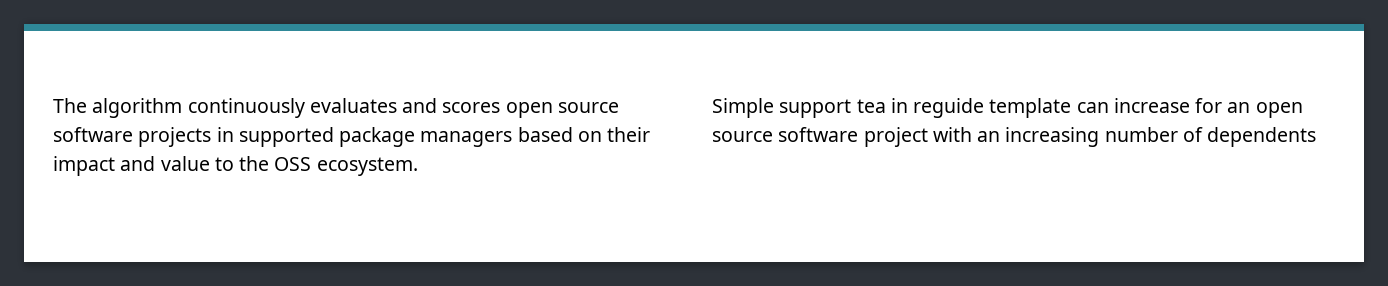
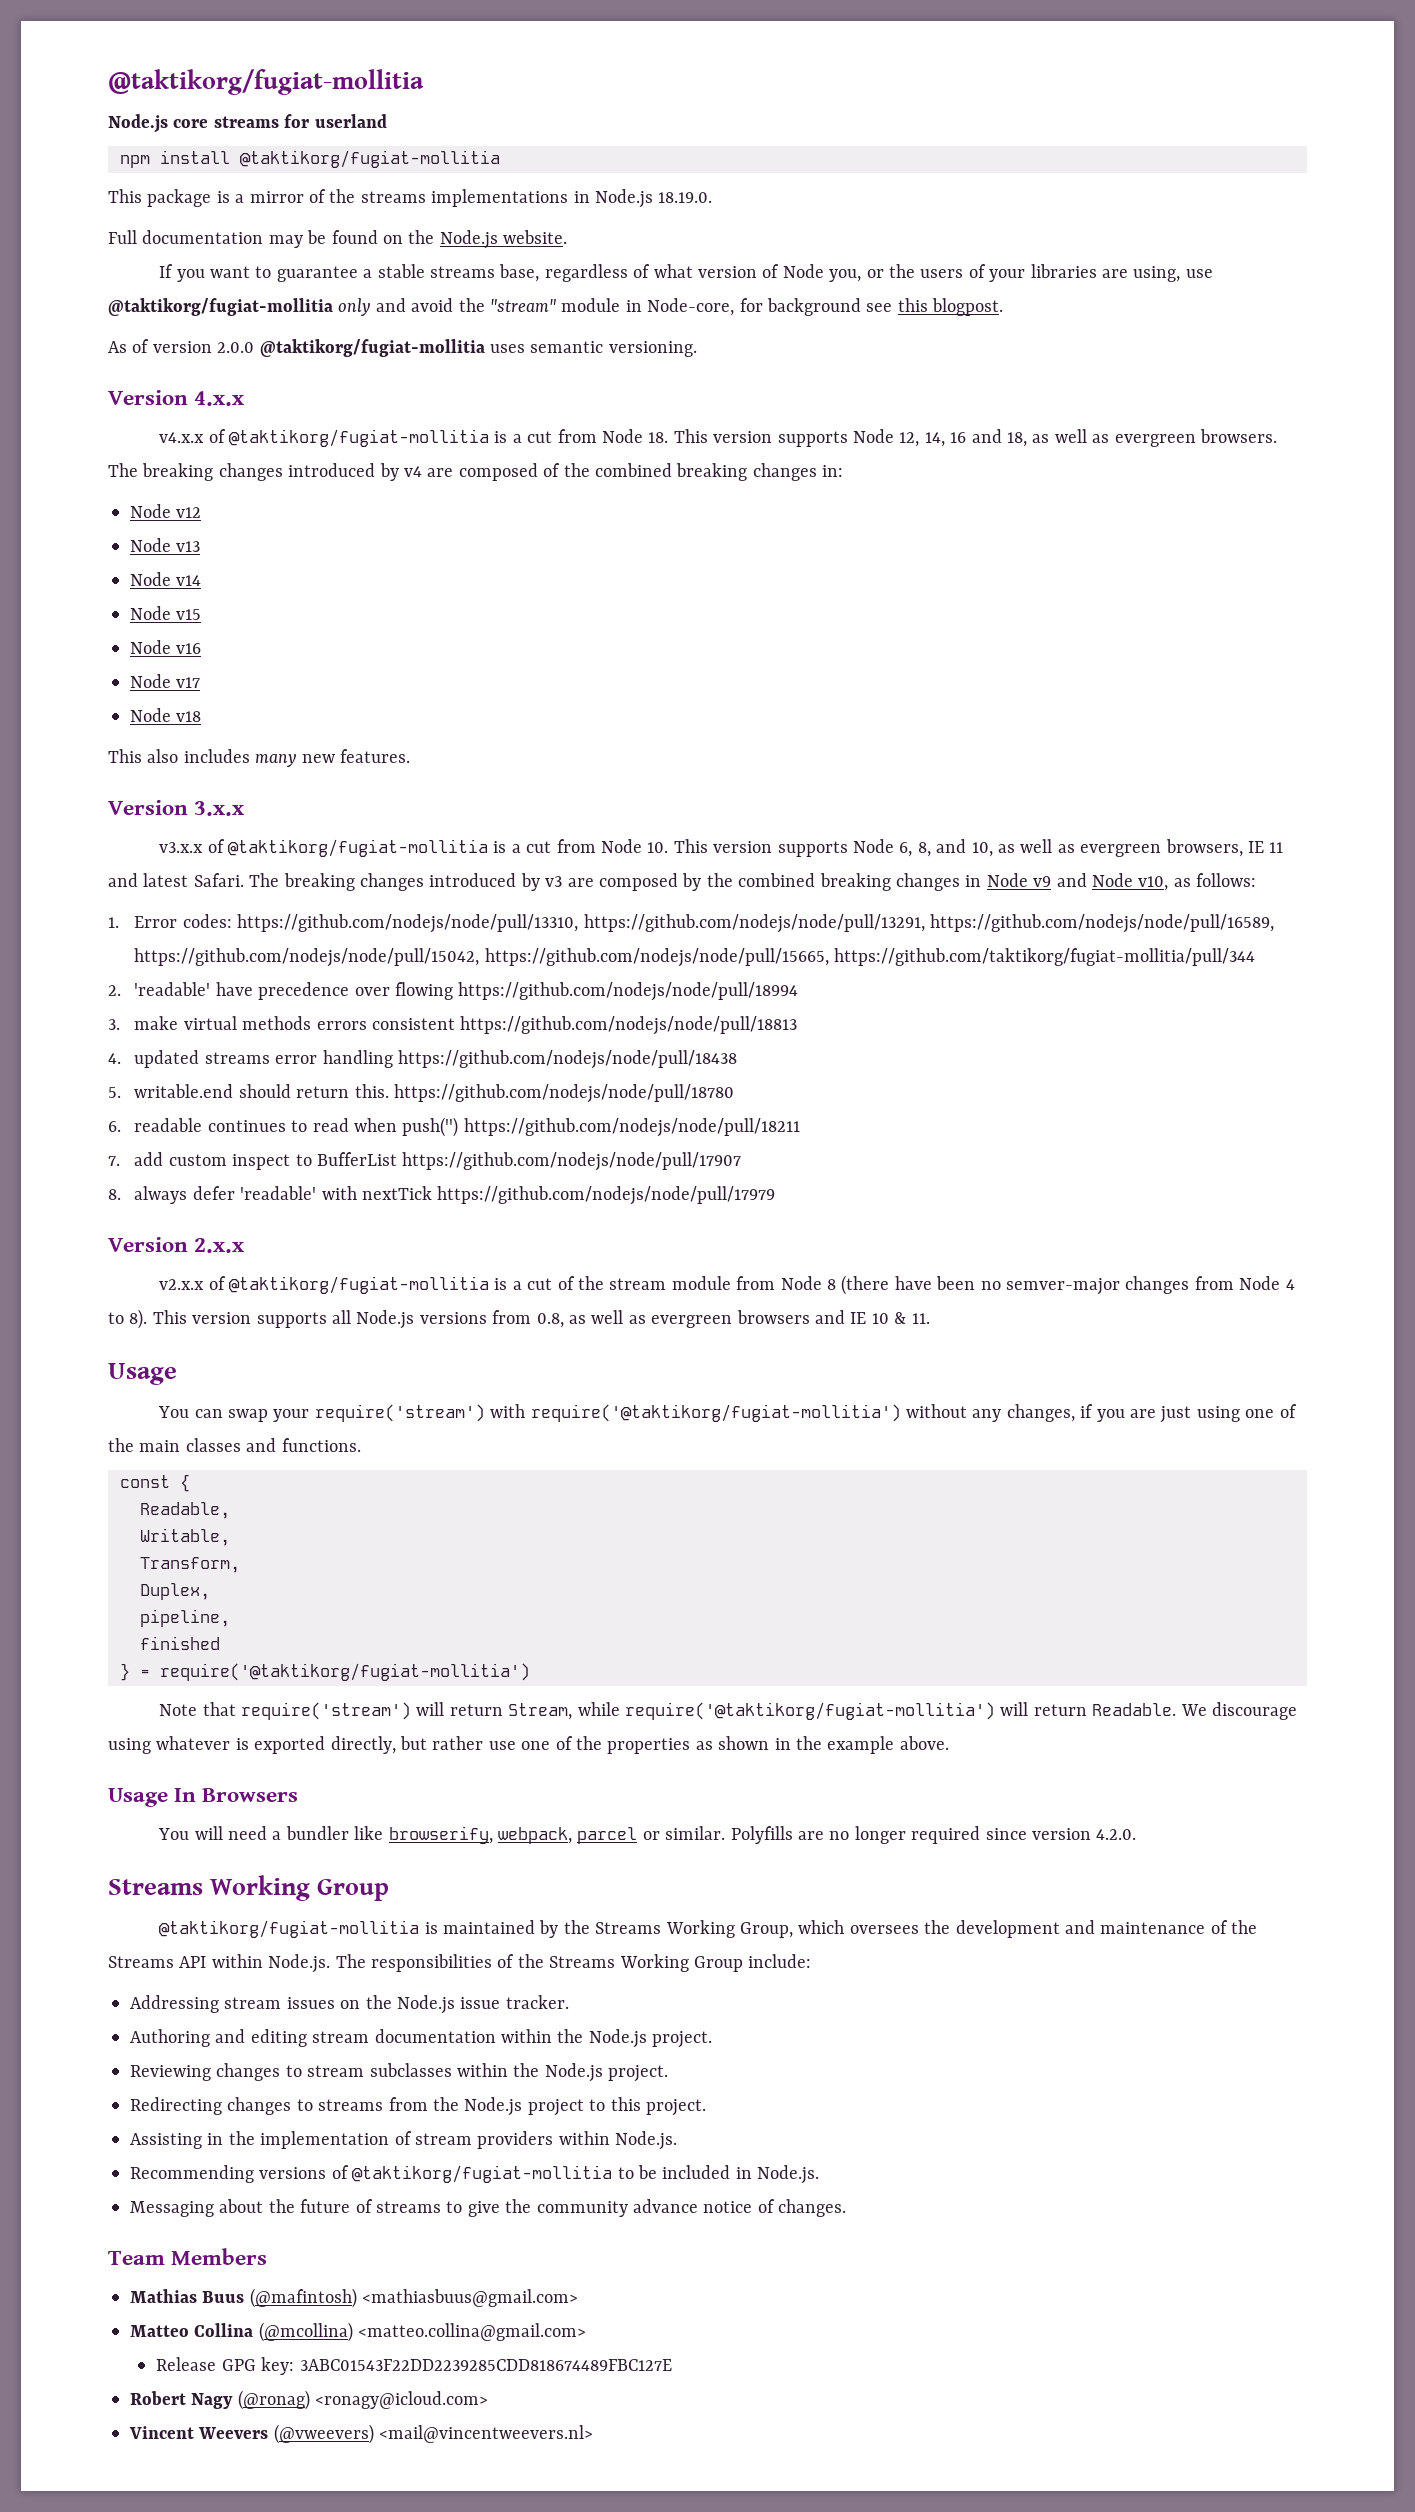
[53,98,619,118] [53,127,651,147] [53,156,418,176] [712,98,1303,118] [712,127,1317,147] The algorithm continuously evaluates and scores open source software projects in supported package managers based on their impact and value to the OSS ecosystem. // Simple support tea in reguide template can increase for an open source software project with an increasing number of dependents -> [108,69,424,95] [108,114,387,133] [120,150,500,168] [108,189,713,208] [108,230,568,249] [159,264,1213,282] [108,298,1004,316] [108,339,697,357] [108,390,245,406] [159,429,1277,447] [108,463,844,481] [130,504,202,518] [130,538,201,552] [130,572,202,586] [130,606,202,620] [130,640,202,654] [130,674,201,688] [130,708,202,722] [108,749,410,767] [108,800,245,816] [159,839,1284,857] [108,873,1257,891] [108,914,1275,933] [134,948,1256,967] [108,982,799,1001] [108,1016,798,1035] [108,1050,738,1069] [108,1084,735,1103] [108,1117,800,1137] [108,1152,742,1171] [108,1186,776,1205] [108,1237,245,1253] [159,1275,1295,1295] [108,1309,930,1329] [108,1363,177,1385] [158,1404,1297,1423] [108,1438,361,1452] [120,1474,190,1492] [140,1502,230,1519] [140,1528,230,1546] [140,1557,240,1573] [140,1583,210,1600] [140,1609,230,1627] [140,1636,220,1650] [120,1663,530,1681] [159,1702,1297,1720] [108,1736,949,1754] [108,1788,299,1807] [158,1826,1137,1844] [108,1875,390,1901] [159,1920,1258,1938] [108,1954,812,1973] [130,1995,569,2014] [130,2029,713,2048] [130,2063,669,2082] [130,2097,706,2116] [130,2131,678,2150] [130,2165,820,2184] [130,2199,847,2217] [108,2248,268,2265] [130,2288,579,2308] [130,2322,587,2342] [156,2357,672,2375] [130,2390,489,2410] [129,2424,594,2444] @taktikorg/fugiat-mollitia // Node.js core streams for userland // npm install @taktikorg/fugiat-mollitia // This package is a mirror of the streams implementations in Node.js 18.19.0. // Full documentation may be found on the Node.js website. // If you want to guarantee a stable streams base, regardless of what version of Node you, or the users of your libraries are using, use @taktikorg/fugiat-mollitia only and avoid the "stream" module in Node-core, for background see this blogpost. // As of version 2.0.0 @taktikorg/fugiat-mollitia uses semantic versioning. // Version 4.x.x // v4.x.x of @taktikorg/fugiat-mollitia is a cut from Node 18. This version supports Node 12, 14, 16 and 18, as well as evergreen browsers. The breaking changes introduced by v4 are composed of the combined breaking changes in: // Node v12 // Node v13 // Node v14 // Node v15 // Node v16 // Node v17 // Node v18 // This also includes many new features. // Version 3.x.x // v3.x.x of @taktikorg/fugiat-mollitia is a cut from Node 10. This version supports Node 6, 8, and 10, as well as evergreen browsers, IE 11 and latest Safari. The breaking changes introduced by v3 are composed by the combined breaking changes in Node v9 and Node v10, as follows: // 1. Error codes: https://github.com/nodejs/node/pull/13310, https://github.com/nodejs/node/pull/13291, https://github.com/nodejs/node/pull/16589, https://github.com/nodejs/node/pull/15042, https://github.com/nodejs/node/pull/15665, https://github.com/taktikorg/fugiat-mollitia/pull/344 // 2. 'readable' have precedence over flowing https://github.com/nodejs/node/pull/18994 // 3. make virtual methods errors consistent https://github.com/nodejs/node/pull/18813 // 4. updated streams error handling https://github.com/nodejs/node/pull/18438 // 5. writable.end should return this. https://github.com/nodejs/node/pull/18780 // 6. readable continues to read when push('') https://github.com/nodejs/node/pull/18211 // 7. add custom inspect to BufferList https://github.com/nodejs/node/pull/17907 // 8. always defer 'readable' with nextTick https://github.com/nodejs/node/pull/17979 // Version 2.x.x // v2.x.x of @taktikorg/fugiat-mollitia is a cut of the stream module from Node 8 (there have been no semver-major changes from Node 4 to 8). This version supports all Node.js versions from 0.8, as well as evergreen browsers and IE 10 & 11. // Usage // You can swap your require('stream') with require('@taktikorg/fugiat-mollitia') without any changes, if you are just using one of the main classes and functions. // const { // Readable, // Writable, // Transform, // Duplex, // pipeline, // finished // } = require('@taktikorg/fugiat-mollitia') // Note that require('stream') will return Stream, while require('@taktikorg/fugiat-mollitia') will return Readable. We discourage using whatever is exported directly, but rather use one of the properties as shown in the example above. // Usage In Browsers // You will need a bundler like browserify, webpack, parcel or similar. Polyfills are no longer required since version 4.2.0. // Streams Working Group // @taktikorg/fugiat-mollitia is maintained by the Streams Working Group, which oversees the development and maintenance of the Streams API within Node.js. The responsibilities of the Streams Working Group include: // Addressing stream issues on the Node.js issue tracker. // Authoring and editing stream documentation within the Node.js project. // Reviewing changes to stream subclasses within the Node.js project. // Redirecting changes to streams from the Node.js project to this project. // Assisting in the implementation of stream providers within Node.js. // Recommending versions of @taktikorg/fugiat-mollitia to be included in Node.js. // Messaging about the future of streams to give the community advance notice of changes. // Team Members // Mathias Buus (@mafintosh) <mathiasbuus@gmail.com> // Matteo Collina (@mcollina) <matteo.collina@gmail.com> // Release GPG key: 3ABC01543F22DD2239285CDD818674489FBC127E // Robert Nagy (@ronag) <ronagy@icloud.com> // Vincent Weevers (@vweevers) <mail@vincentweevers.nl>

